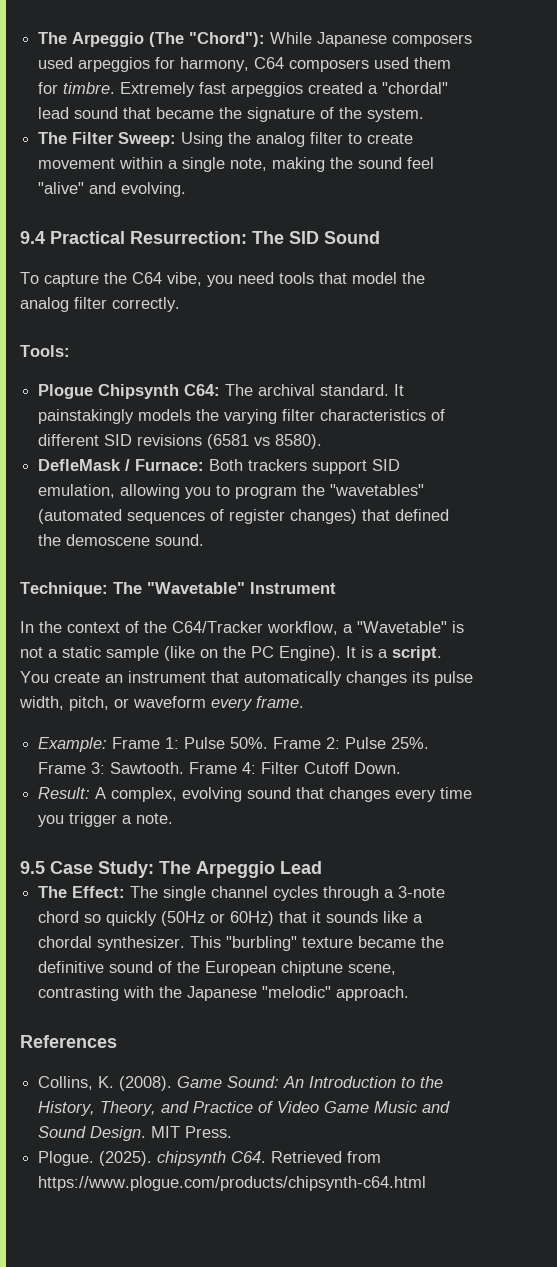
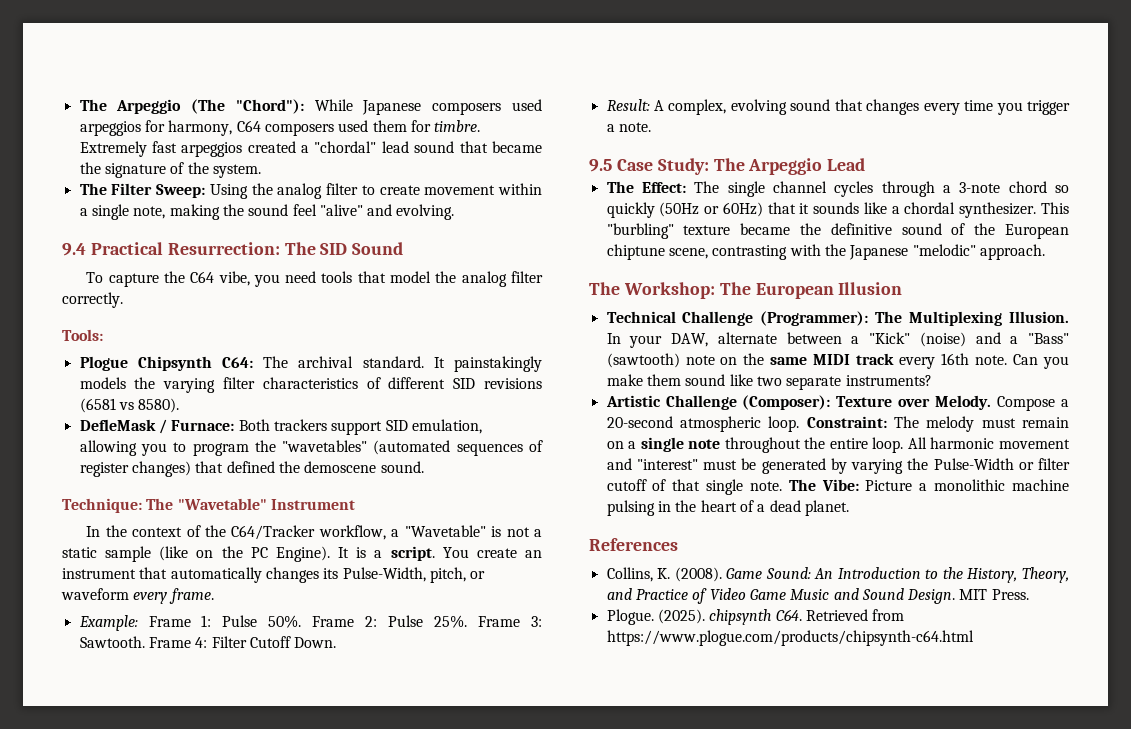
[434,671,473,686] [19,696,64,710] pulse width, -> [342,567,426,582] Pulse-Width,
(410, 993) none -> [589,282,903,299] [606,311,1069,326] [606,332,1069,348] [606,353,1069,369] [606,374,932,390] [605,395,1069,411] [606,416,1069,432] [606,437,1070,453] [606,458,1070,474] [606,479,1069,495] [606,500,849,516] // The Workshop: The European Illusion // Technical Challenge (Programmer): The Multiplexing Illusion. In your DAW, alternate between a "Kick" (noise) and a "Bass" (sawtooth) note on the same MIDI track every 16th note. Can you make them sound like two separate instruments? // Artistic Challenge (Composer): Texture over Melody. Compose a 20-second atmospheric loop. Constraint: The melody must remain on a single note throughout the entire loop. All harmonic movement and "interest" must be generated by varying the Pulse-Width or filter cutoff of that single note. The Vibe: Picture a monolithic machine pulsing in the heart of a dead planet.

